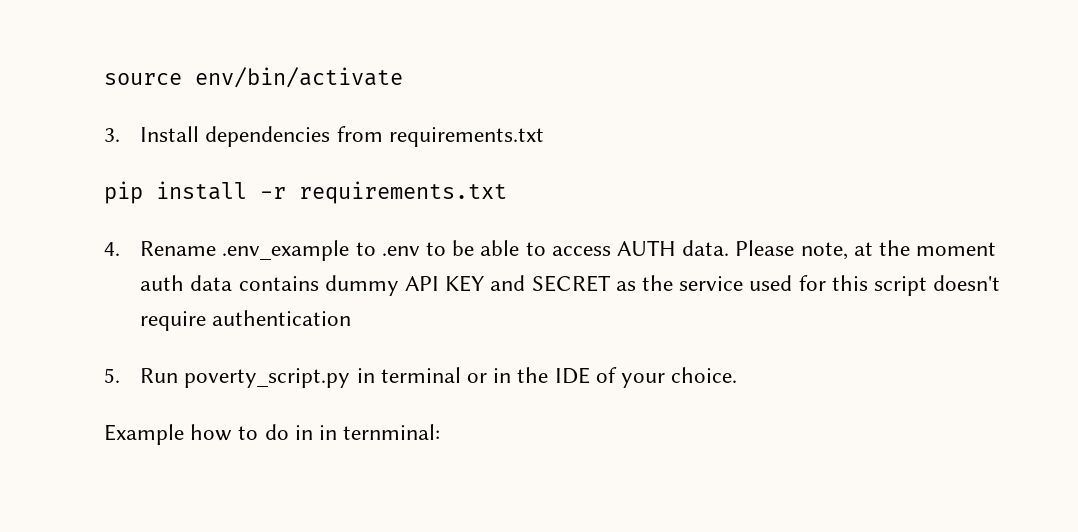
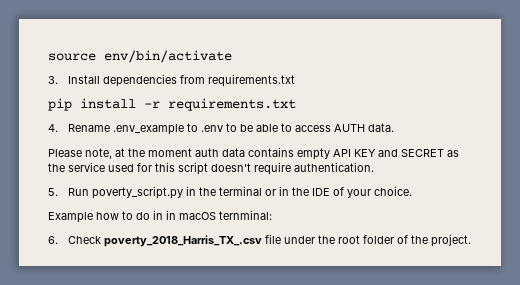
(730, 248) none -> (395, 127) //
[324,275,399,296] dummy -> [297,148,330,160] empty
[212,310,352,326] authentication -> [294,162,374,172] authentication.
(375, 375) none -> [199,187,217,196] the
(338, 432) none -> [179,212,216,220] macOS
(441, 432) none -> [48,234,472,247] // 6. Check poverty_2018_Harris_TX_.csv file under the root folder of the project.

